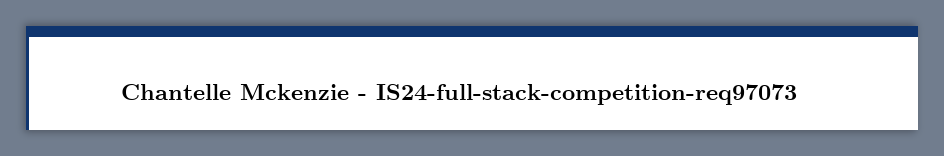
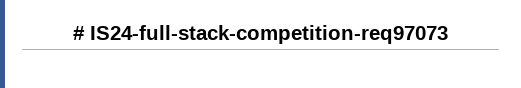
[121,84,367,100] Chantelle Mckenzie - -> [73,26,85,40] #

